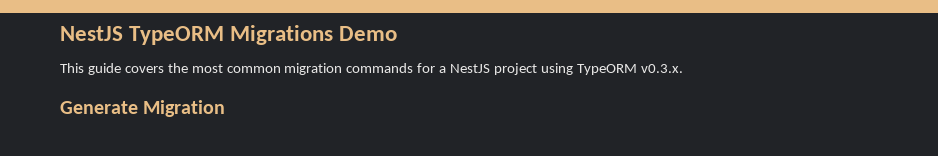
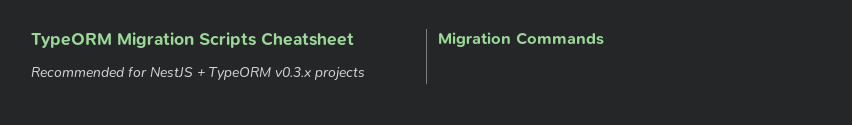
[60,25,398,45] [60,63,683,75] [60,100,226,117] NestJS TypeORM Migrations Demo // This guide covers the most common migration commands for a NestJS project using TypeORM v0.3.x. // Generate Migration -> [31,32,354,48] [31,66,365,81] [438,32,604,47] TypeORM Migration Scripts Cheatsheet // Recommended for NestJS + TypeORM v0.3.x projects // Migration Commands

